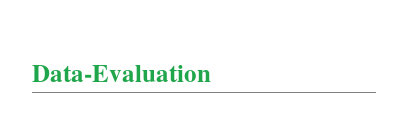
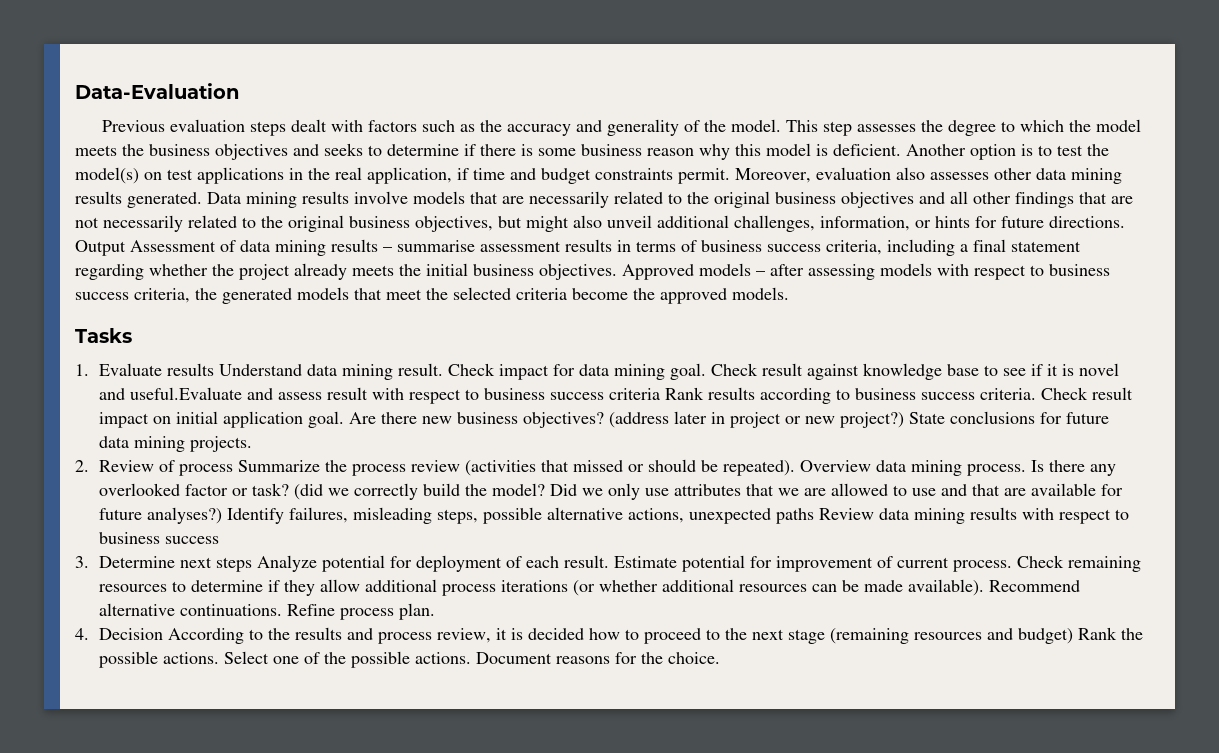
(211, 73) none -> [102,119,1142,136] [75,143,1109,160] [75,167,1122,184] [75,191,1133,208] [75,215,1125,232] [75,239,1081,256] [75,263,1110,280] [75,287,789,304] [75,328,132,343] [75,363,1120,380] [99,387,1134,404] [99,411,1110,428] [99,436,253,452] [75,459,1117,476] [99,483,1124,500] [99,507,1130,524] [99,532,220,544] [75,555,1142,572] [99,579,1081,596] [99,603,436,620] [75,627,1144,644] [99,651,721,668] // Previous evaluation steps dealt with factors such as the accuracy and generality of the model. This step assesses the degree to which the model meets the business objectives and seeks to determine if there is some business reason why this model is deficient. Another option is to test the model(s) on test applications in the real application, if time and budget constraints permit. Moreover, evaluation also assesses other data mining results generated. Data mining results involve models that are necessarily related to the original business objectives and all other findings that are not necessarily related to the original business objectives, but might also unveil additional challenges, information, or hints for future directions. Output Assessment of data mining results – summarise assessment results in terms of business success criteria, including a final statement regarding whether the project already meets the initial business objectives. Approved models – after assessing models with respect to business success criteria, the generated models that meet the selected criteria become the approved models. // Tasks // 1. Evaluate results Understand data mining result. Check impact for data mining goal. Check result against knowledge base to see if it is novel and useful.Evaluate and assess result with respect to business success criteria Rank results according to business success criteria. Check result impact on initial application goal. Are there new business objectives? (address later in project or new project?) State conclusions for future data mining projects. // 2. Review of process Summarize the process review (activities that missed or should be repeated). Overview data mining process. Is there any overlooked factor or task? (did we correctly build the model? Did we only use attributes that we are allowed to use and that are available for future analyses?) Identify failures, misleading steps, possible alternative actions, unexpected paths Review data mining results with respect to business success // 3. Determine next steps Analyze potential for deployment of each result. Estimate potential for improvement of current process. Check remaining resources to determine if they allow additional process iterations (or whether additional resources can be made available). Recommend alternative continuations. Refine process plan. // 4. Decision According to the results and process review, it is decided how to proceed to the next stage (remaining resources and budget) Rank the possible actions. Select one of the possible actions. Document reasons for the choice.

